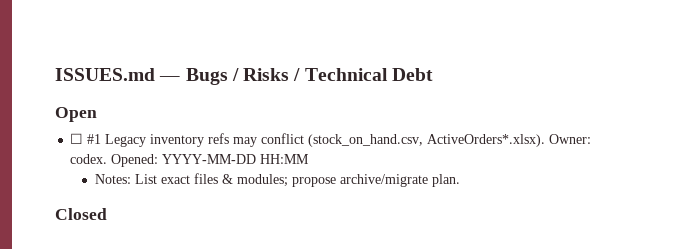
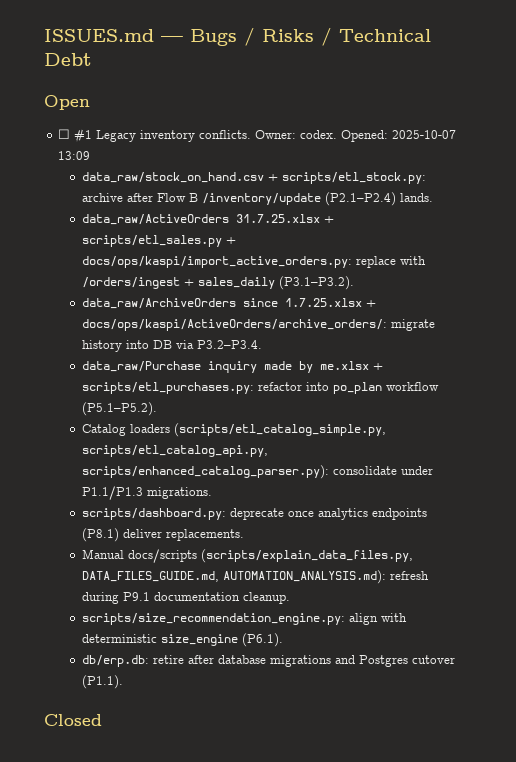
[208,133,592,147] [70,154,310,167] [95,173,461,187] refs may conflict (stock_on_hand.csv, ActiveOrders*.xlsx). Owner: codex. Opened: YYYY-MM-DD HH:MM // Notes: List exact files & modules; propose archive/migrate plan. -> [199,130,457,142] [58,151,91,160] [81,172,426,184] [81,192,433,206] [81,214,334,225] [81,235,236,247] [81,256,426,268] [81,276,354,290] [81,298,376,309] [81,319,435,331] [81,340,262,352] [81,361,383,373] [81,382,439,394] [81,402,157,416] [81,423,386,437] [81,445,268,457] [81,465,433,479] [81,486,212,500] [81,508,427,520] [81,528,244,542] [81,549,413,563] [81,570,429,584] [81,592,290,604] [81,613,407,625] [81,633,283,647] [81,655,455,667] [81,675,123,689] conflicts. Owner: codex. Opened: 2025-10-07 13:09 // data_raw/stock_on_hand.csv + scripts/etl_stock.py: archive after Flow B /inventory/update (P2.1–P2.4) lands. // data_raw/ActiveOrders 31.7.25.xlsx + scripts/etl_sales.py + docs/ops/kaspi/import_active_orders.py: replace with /orders/ingest + sales_daily (P3.1–P3.2). // data_raw/ArchiveOrders since 1.7.25.xlsx + docs/ops/kaspi/ActiveOrders/archive_orders/: migrate history into DB via P3.2–P3.4. // data_raw/Purchase inquiry made by me.xlsx + scripts/etl_purchases.py: refactor into po_plan workflow (P5.1–P5.2). // Catalog loaders (scripts/etl_catalog_simple.py, scripts/etl_catalog_api.py, scripts/enhanced_catalog_parser.py): consolidate under P1.1/P1.3 migrations. // scripts/dashboard.py: deprecate once analytics endpoints (P8.1) deliver replacements. // Manual docs/scripts (scripts/explain_data_files.py, DATA_FILES_GUIDE.md, AUTOMATION_ANALYSIS.md): refresh during P9.1 documentation cleanup. // scripts/size_recommendation_engine.py: align with deterministic size_engine (P6.1). // db/erp.db: retire after database migrations and Postgres cutover (P1.1).

